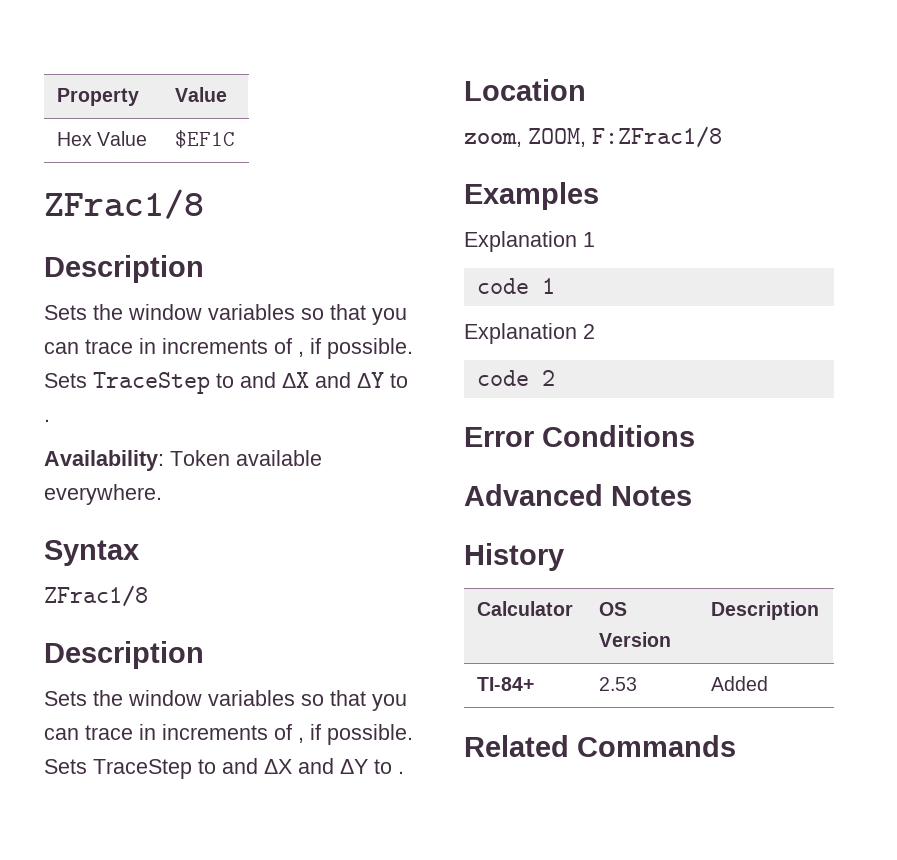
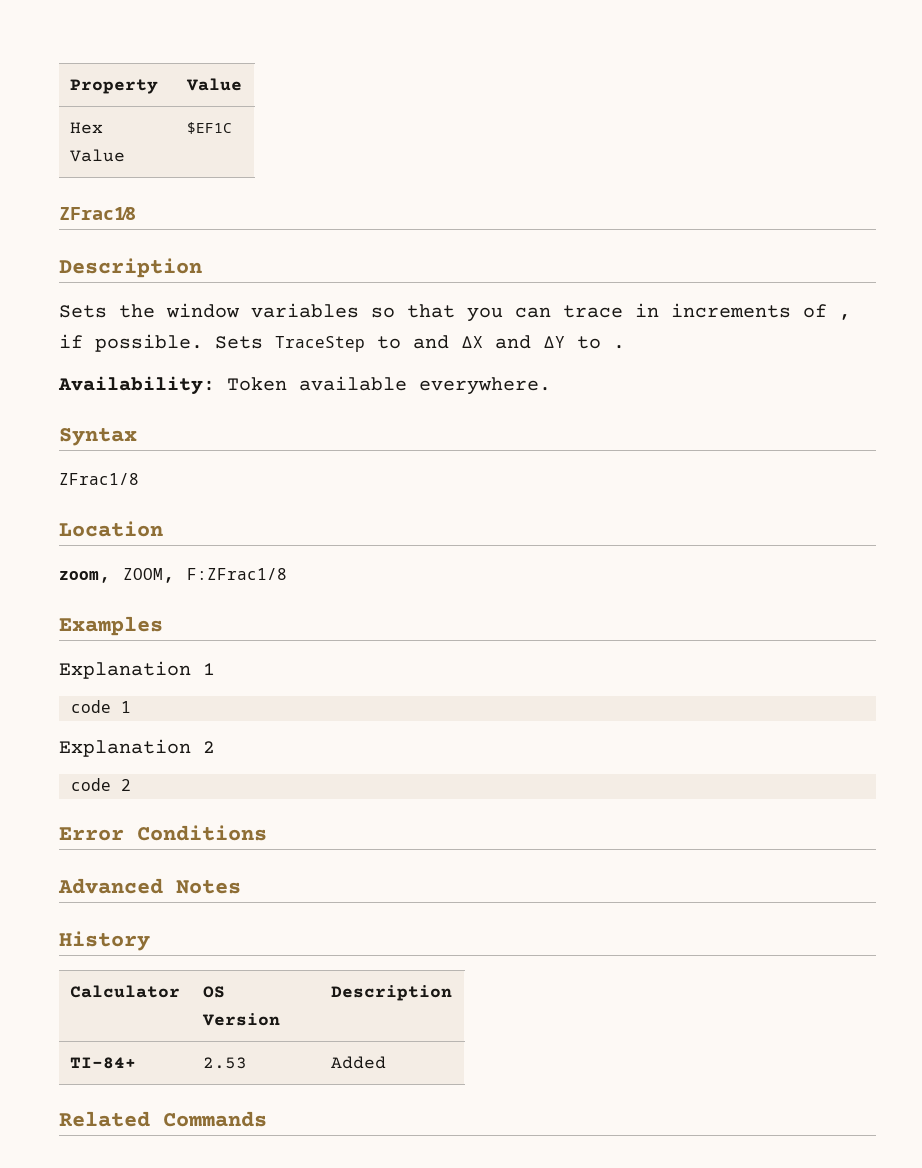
[44,641,204,669] [44,690,407,711] [44,724,413,745] [44,758,404,779] // Description // Sets the window variables so that you can trace in increments of , if possible. Sets TraceStep to and ΔX and ΔY to . -> (139, 479) none

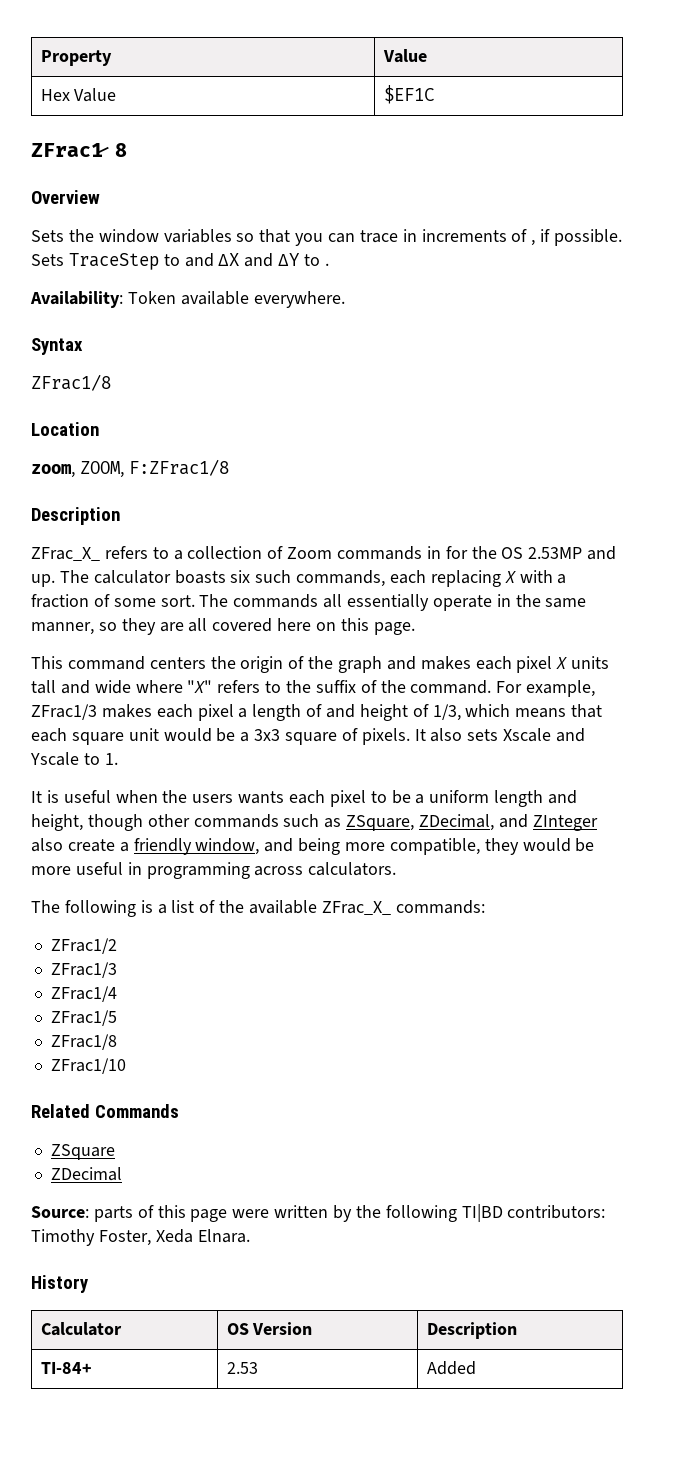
[59,258,202,278] Description -> [31,190,100,204] Overview
[59,616,163,636] [59,661,215,679] [71,700,131,713] [59,739,215,757] [71,778,131,791] [59,825,267,841] [58,878,241,894] Examples // Explanation 1 // code 1 // Explanation 2 // code 2 // Error Conditions // Advanced Notes -> [31,507,120,525] [31,546,617,561] [31,570,567,587] [31,594,587,611] [31,618,415,635] [31,656,610,673] [31,680,596,697] [31,704,603,721] [31,728,586,745] [30,752,118,766] [31,790,578,807] [31,814,598,831] [31,838,595,855] [31,862,397,879] [31,900,485,917] [50,938,117,954] [50,962,117,978] [50,986,117,1002] [50,1010,117,1026] [50,1034,117,1050] [50,1058,126,1074] [31,1104,179,1118] [50,1144,115,1160] [50,1167,122,1181] [31,1204,606,1223] [31,1229,250,1246] Description // ZFrac_X_ refers to a collection of Zoom commands in for the OS 2.53MP and up. The calculator boasts six such commands, each replacing X with a fraction of some sort. The commands all essentially operate in the same manner, so they are all covered here on this page. // This command centers the origin of the graph and makes each pixel X units tall and wide where "X" refers to the suffix of the command. For example, ZFrac1/3 makes each pixel a length of and height of 1/3, which means that each square unit would be a 3x3 square of pixels. It also sets Xscale and Yscale to 1. // It is useful when the users wants each pixel to be a uniform length and height, though other commands such as ZSquare, ZDecimal, and ZInteger also create a friendly window, and being more compatible, they would be more useful in programming across calculators. // The following is a list of the available ZFrac_X_ commands: // ZFrac1/2 // ZFrac1/3 // ZFrac1/4 // ZFrac1/5 // ZFrac1/8 // ZFrac1/10 // Related Commands // ZSquare // ZDecimal // Source: parts of this page were written by the following TI|BD contributors: Timothy Foster, Xeda Elnara.
[59,1111,267,1127] // Related Commands -> (476, 1368) none

